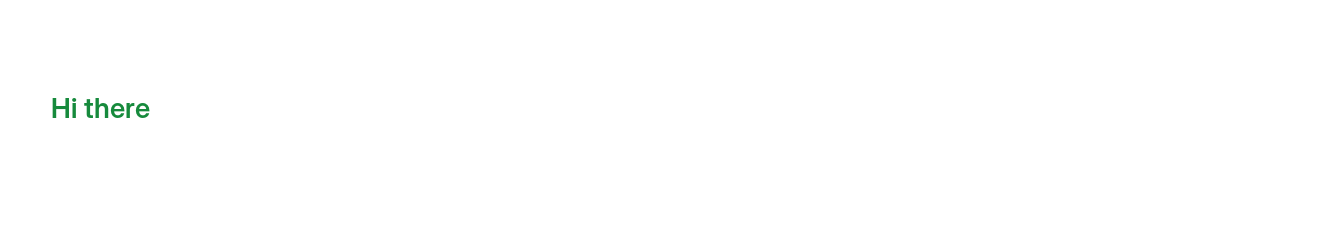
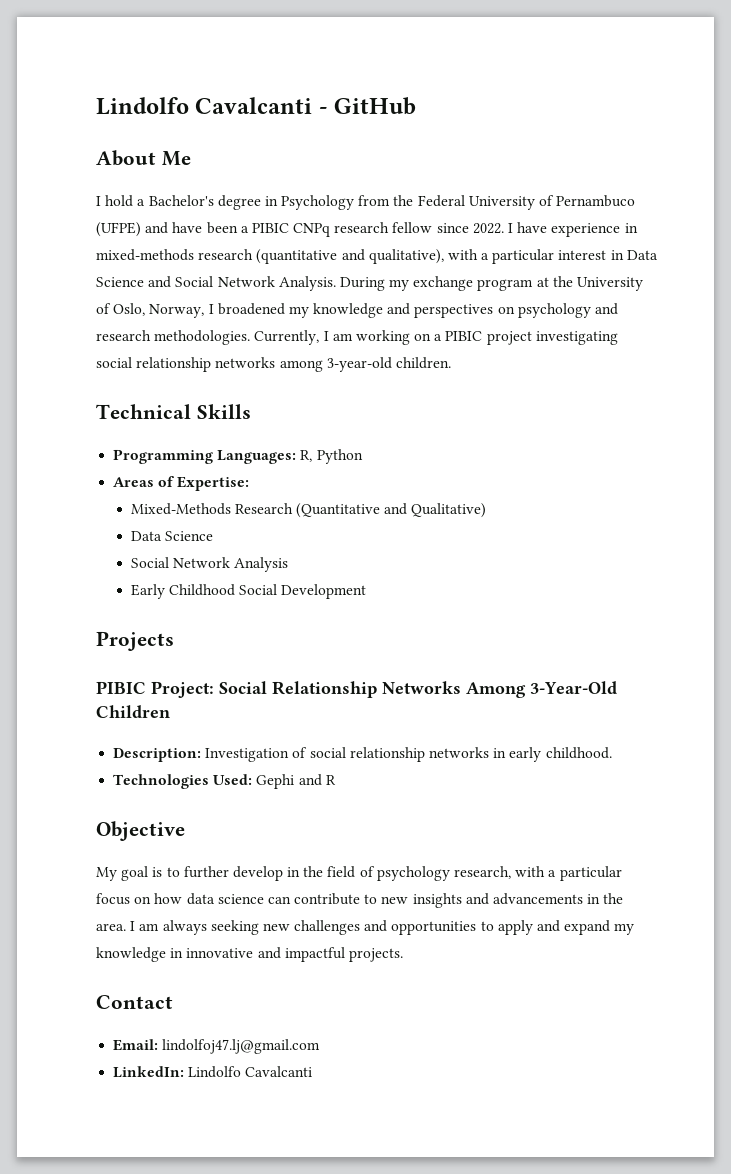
[51,98,151,118] Hi there -> [96,97,417,115] [96,150,191,166] [96,195,636,210] [96,222,638,237] [96,249,658,264] [96,276,644,291] [96,303,619,318] [96,330,618,345] [96,357,451,372] [96,404,251,419] [113,449,363,464] [113,476,250,491] [130,503,487,518] [130,531,213,541] [130,557,288,572] [130,584,367,599] [96,631,174,651] [96,681,617,698] [96,705,170,718] [113,747,612,762] [113,774,336,789] [96,821,185,841] [96,866,622,881] [96,893,624,908] [96,920,635,935] [96,947,403,962] [96,995,173,1009] [113,1039,321,1054] [113,1066,313,1078] Lindolfo Cavalcanti - GitHub // About Me // I hold a Bachelor's degree in Psychology from the Federal University of Pernambuco (UFPE) and have been a PIBIC CNPq research fellow since 2022. I have experience in mixed-methods research (quantitative and qualitative), with a particular interest in Data Science and Social Network Analysis. During my exchange program at the University of Oslo, Norway, I broadened my knowledge and perspectives on psychology and research methodologies. Currently, I am working on a PIBIC project investigating social relationship networks among 3-year-old children. // Technical Skills // Programming Languages: R, Python // Areas of Expertise: // Mixed-Methods Research (Quantitative and Qualitative) // Data Science // Social Network Analysis // Early Childhood Social Development // Projects // PIBIC Project: Social Relationship Networks Among 3-Year-Old Children // Description: Investigation of social relationship networks in early childhood. // Technologies Used: Gephi and R // Objective // My goal is to further develop in the field of psychology research, with a particular focus on how data science can contribute to new insights and advancements in the area. I am always seeking new challenges and opportunities to apply and expand my knowledge in innovative and impactful projects. // Contact // Email: lindolfoj47.lj@gmail.com // LinkedIn: Lindolfo Cavalcanti

